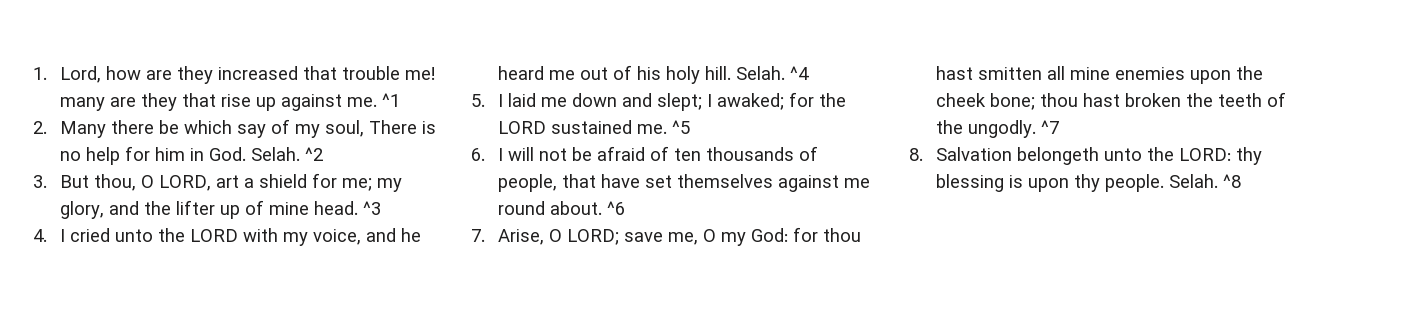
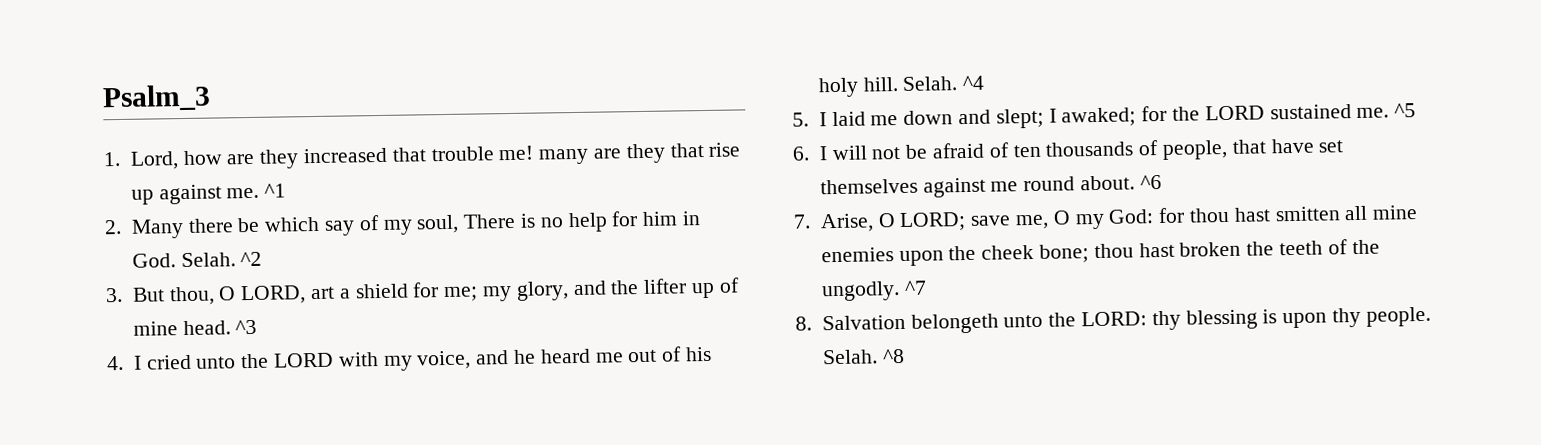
(33, 73) none -> [102,84,211,112] Psalm_3 //

